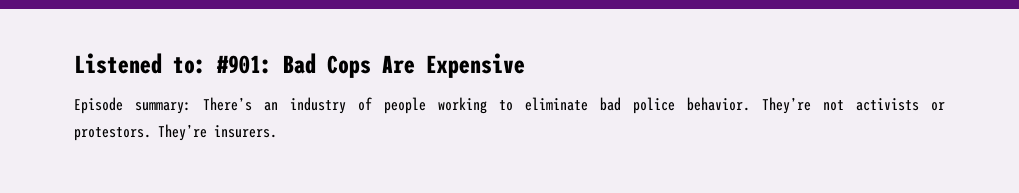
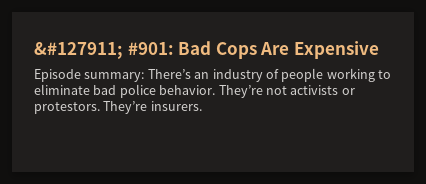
[74,53,206,74] Listened to: -> [34,42,123,59] &#127911;

